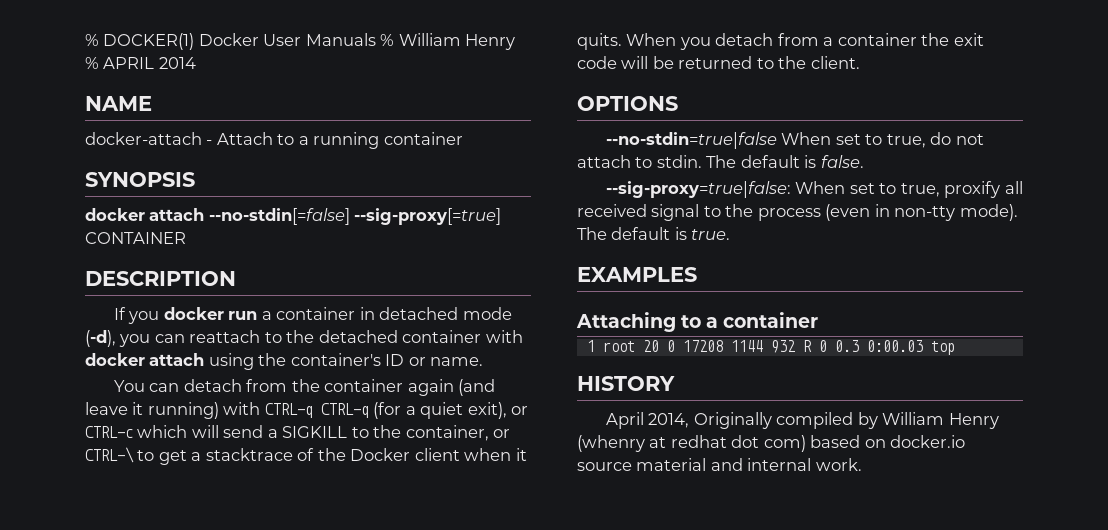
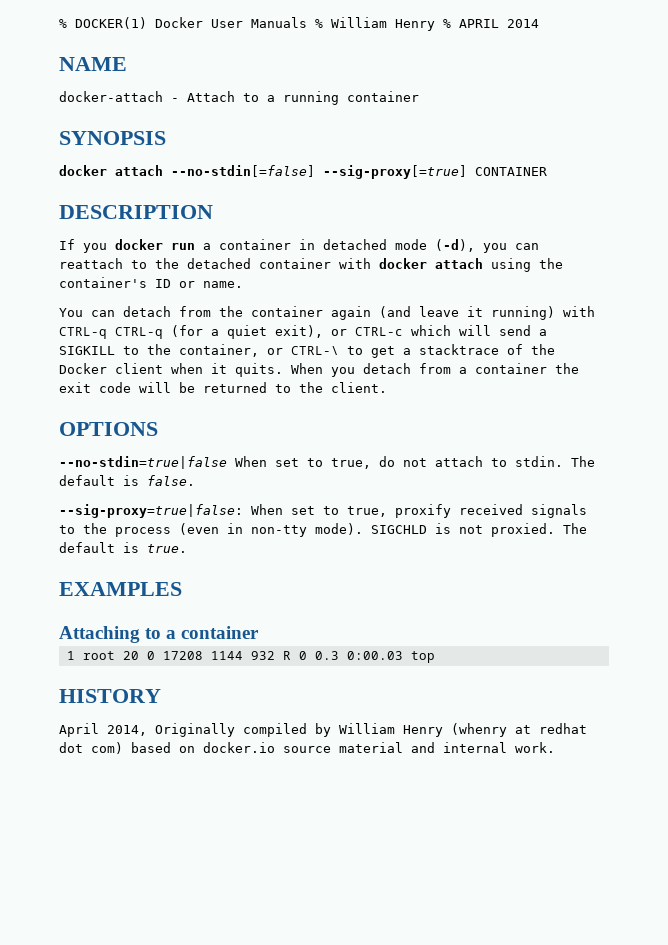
[1004,181,1023,194] [577,204,700,221] all received signal -> [459,504,587,518] received signals
(1018, 212) none -> [371,523,555,537] SIGCHLD is not proxied.

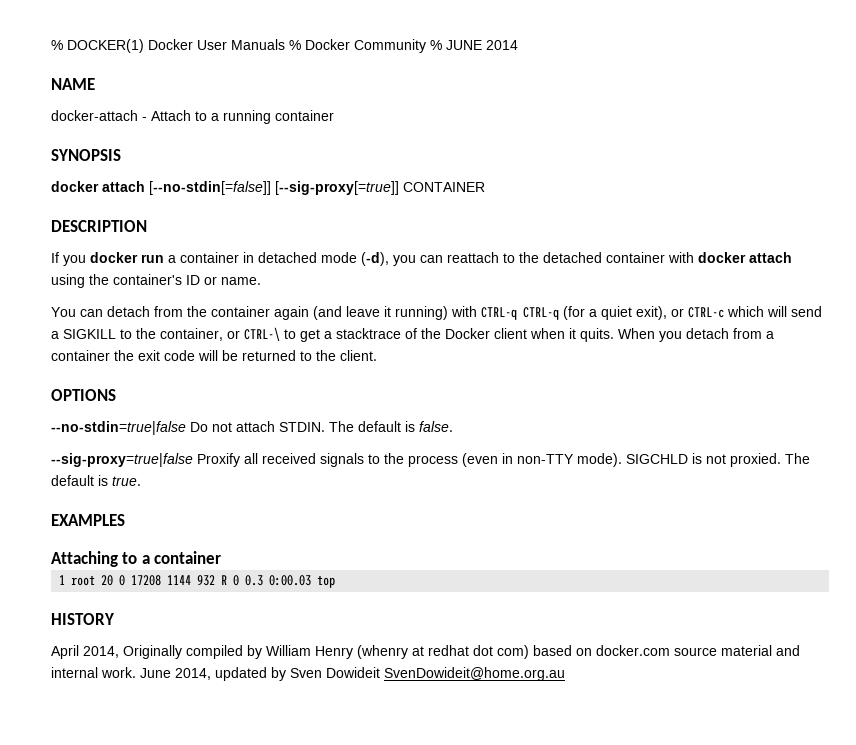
[331,17,499,31] William Henry % APRIL -> [305,39,482,53] Docker Community % JUNE
[171,165,467,179] --no-stdin[=false] --sig-proxy[=true] -> [149,181,399,195] [--no-stdin[=false]] [--sig-proxy[=true]]
[235,456,595,469] [59,475,195,486] [59,504,451,518] When set to true, do not attach to stdin. The default is false. // --sig-proxy=true|false: When set to true, proxify -> [190,421,453,432] [51,453,258,467] Do not attach STDIN. The default is false. // --sig-proxy=true|false Proxify all
[251,525,307,537] non-tty -> [517,454,574,464] non-TTY
[203,742,275,753] docker.io -> [596,645,670,656] docker.com
(555, 747) none -> [140,667,565,681] June 2014, updated by Sven Dowideit SvenDowideit@home.org.au

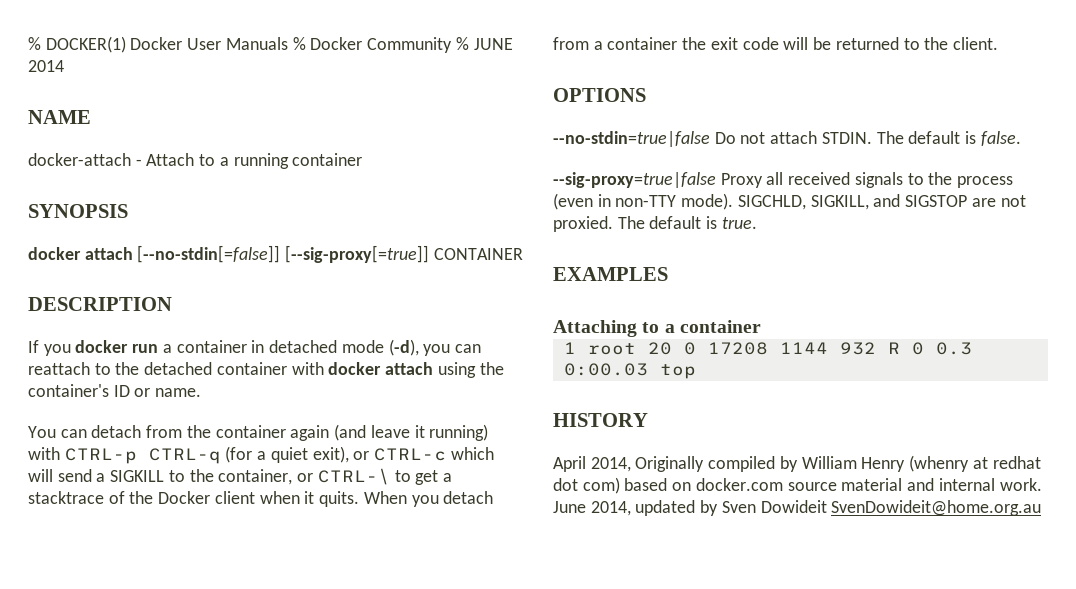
[481,307,517,320] CTRL-q -> [64,448,137,464] CTRL-p
[197,453,240,467] Proxify -> [720,173,763,188] Proxy
[626,453,702,464] SIGCHLD is -> [737,194,996,210] SIGCHLD, SIGKILL, and SIGSTOP are

